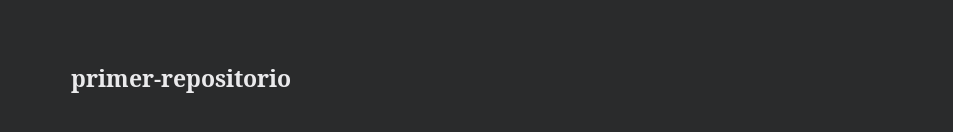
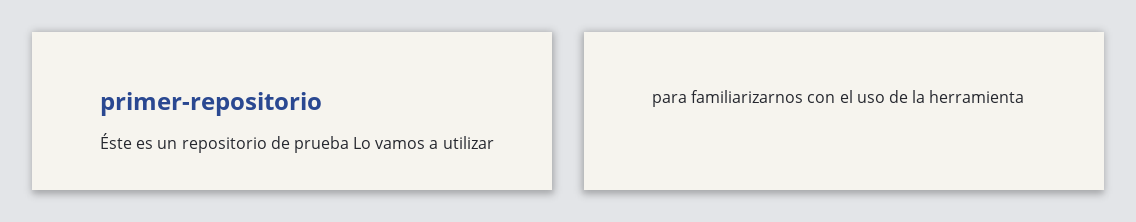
(291, 81) none -> [100,133,494,153] [652,90,1025,107] // Éste es un repositorio de prueba Lo vamos a utilizar para familiarizarnos con el uso de la herramienta

